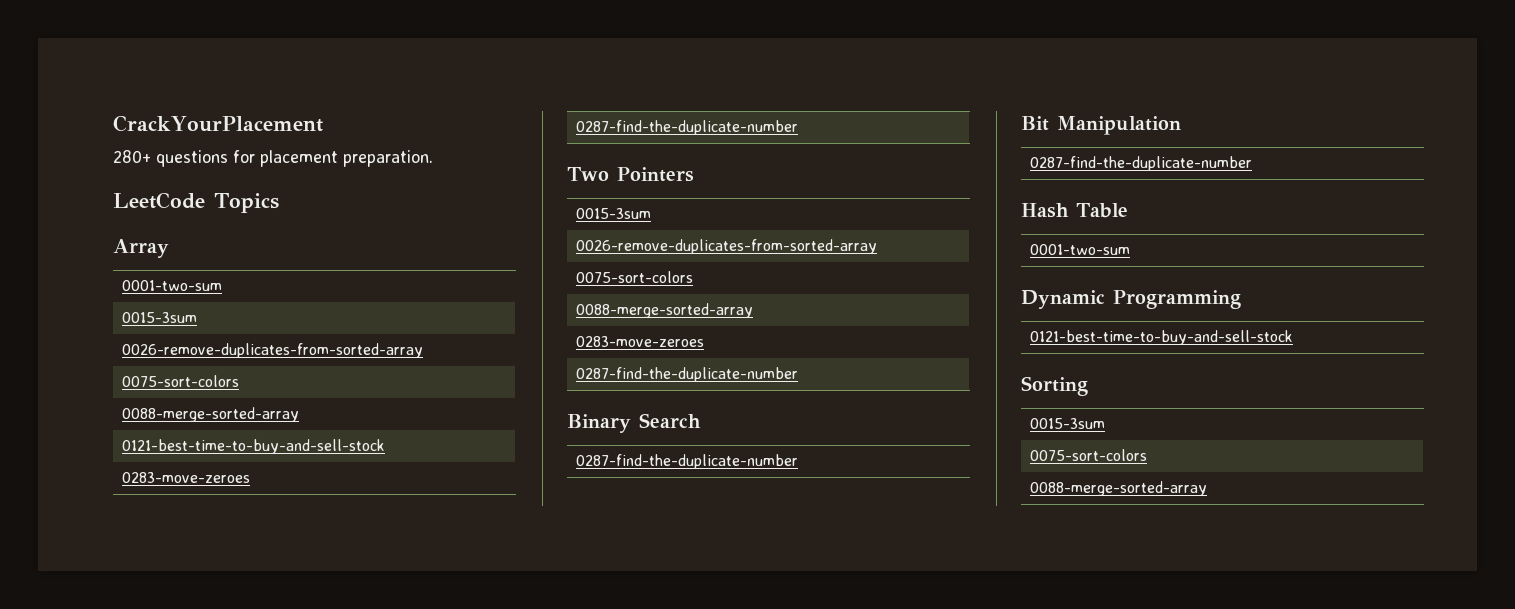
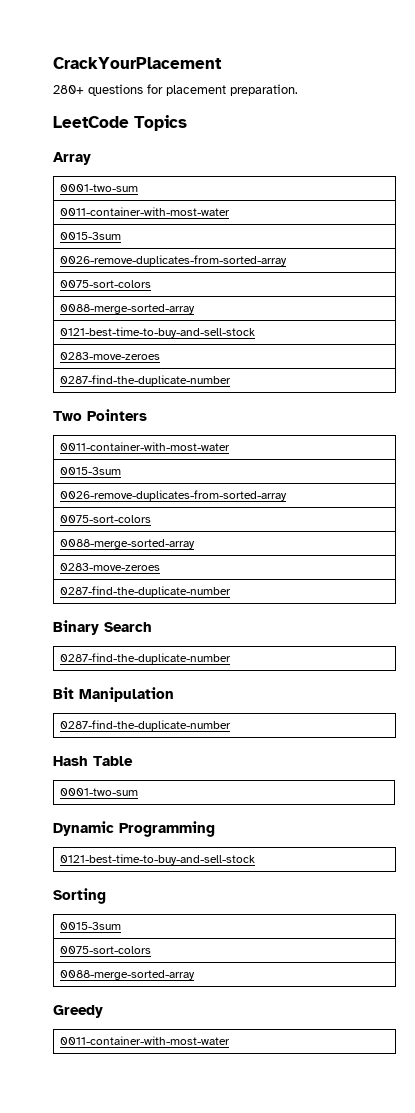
(223, 285) none -> [59,207,230,216] // 0011-container-with-most-water
(694, 174) none -> [59,442,230,451] // 0011-container-with-most-water
(1208, 488) none -> [53,1005,103,1018] [59,1036,230,1045] // Greedy // 0011-container-with-most-water

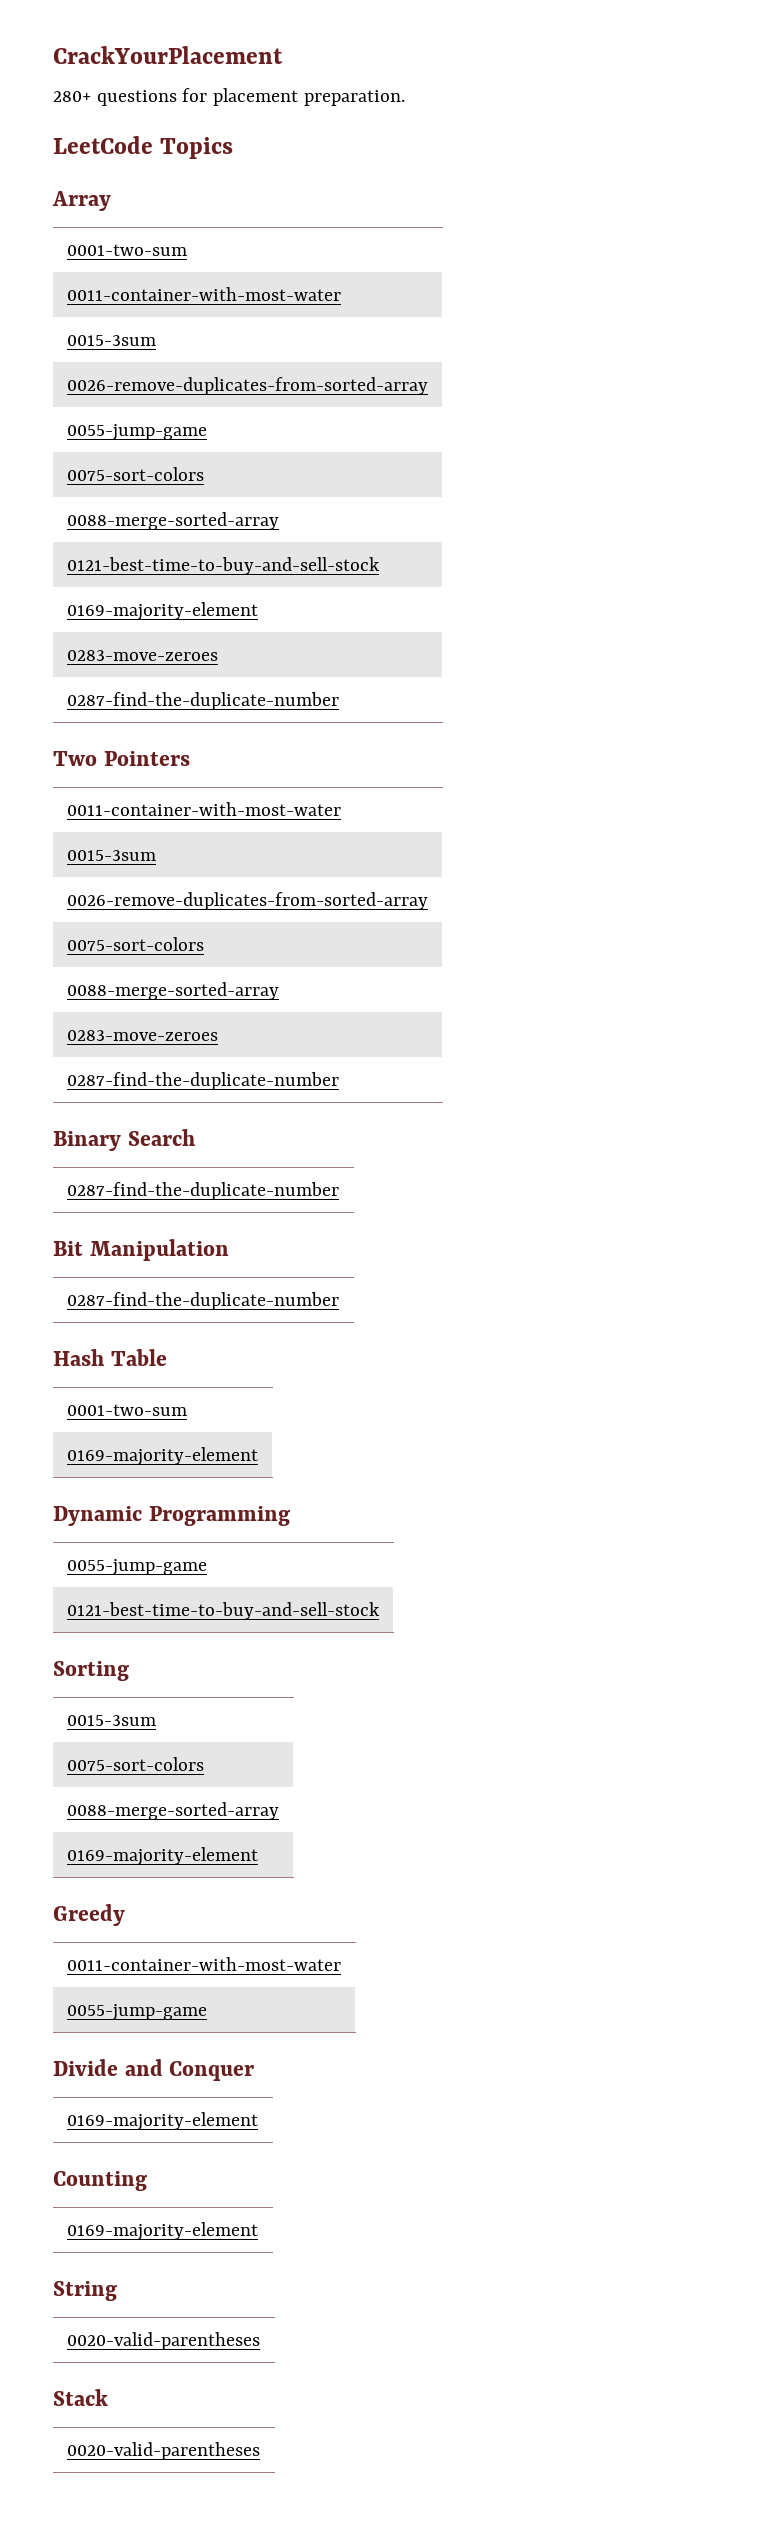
(287, 260) none -> [66,424,207,441] // 0055-jump-game
(255, 332) none -> [66,602,258,621] // 0169-majority-element
(138, 792) none -> [66,1447,258,1466] // 0169-majority-element
(215, 829) none -> [66,1559,207,1576] // 0055-jump-game
(195, 975) none -> [66,1847,258,1866] // 0169-majority-element
(230, 1040) none -> [66,2004,207,2021] [53,2059,255,2081] [66,2112,258,2131] [53,2171,147,2191] [66,2222,258,2241] [53,2281,117,2301] [66,2332,260,2350] [53,2389,108,2406] [66,2442,260,2460] // 0055-jump-game // Divide and Conquer // 0169-majority-element // Counting // 0169-majority-element // String // 0020-valid-parentheses // Stack // 0020-valid-parentheses

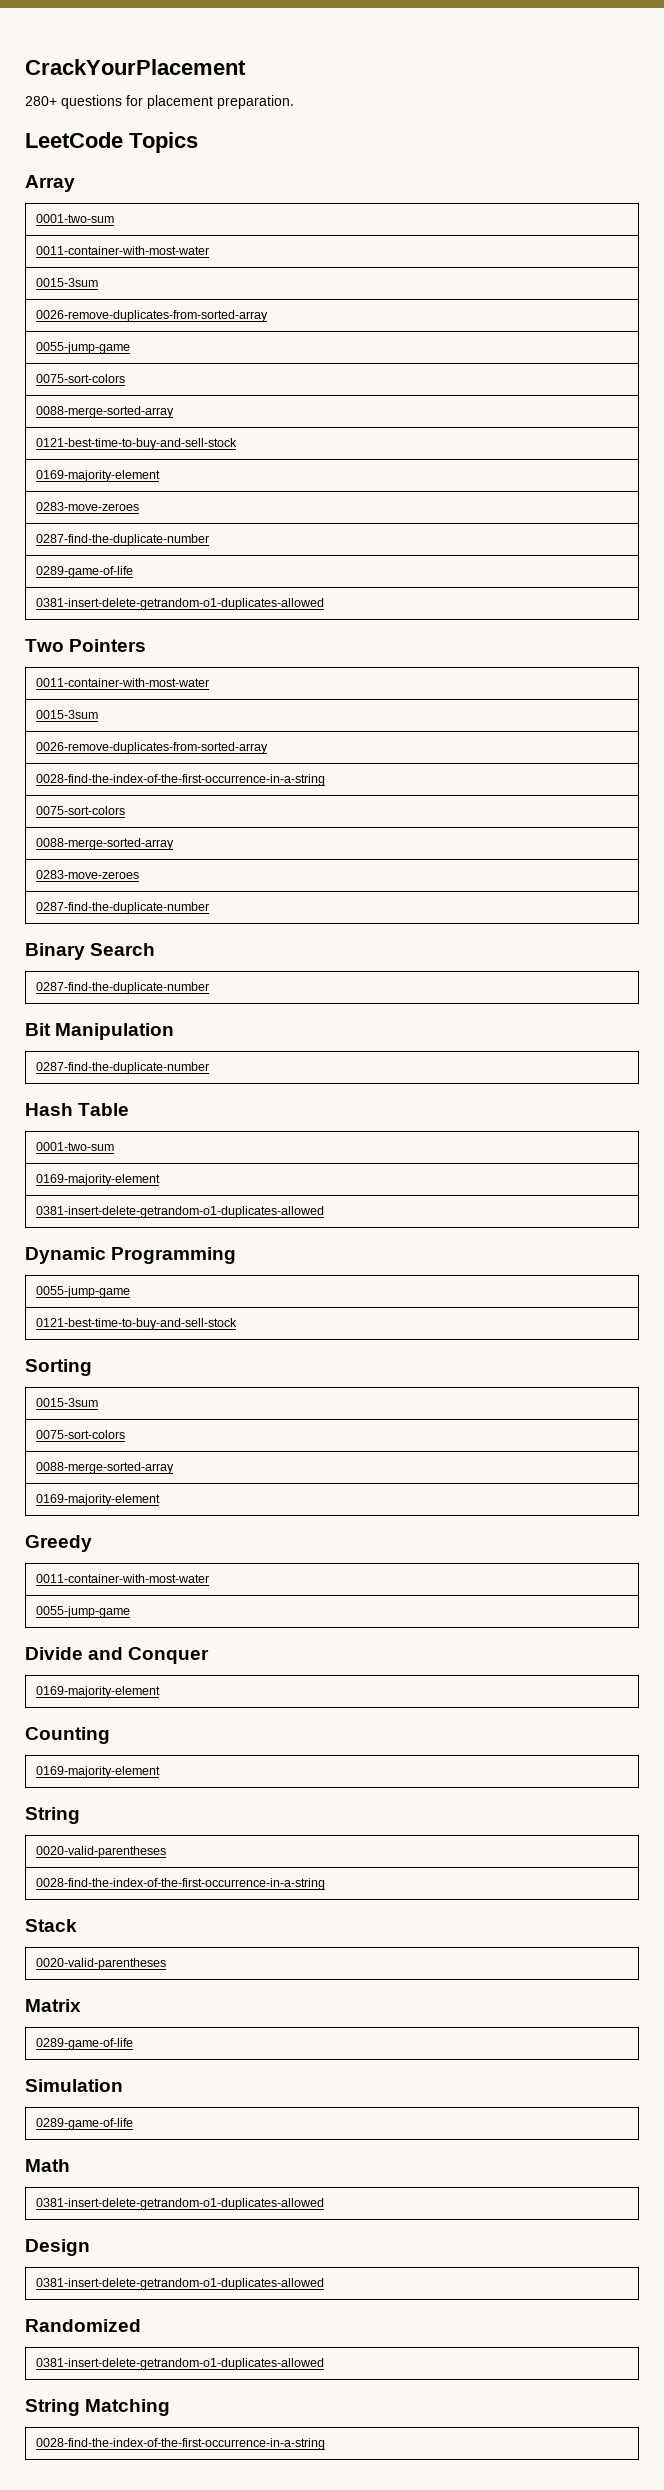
(339, 701) none -> [35,566,133,578] [35,598,324,610] // 0289-game-of-life // 0381-insert-delete-getrandom-o1-duplicates-allowed
(428, 901) none -> [35,774,325,786] // 0028-find-the-index-of-the-first-occurrence-in-a-string
(258, 1456) none -> [35,1206,324,1218] // 0381-insert-delete-getrandom-o1-duplicates-allowed
(260, 2341) none -> [35,1878,325,1890] // 0028-find-the-index-of-the-first-occurrence-in-a-string
(260, 2451) none -> [25,1999,81,2012] [35,2038,133,2050] [25,2079,123,2092] [35,2118,133,2130] [25,2159,70,2172] [35,2198,324,2210] [25,2239,90,2256] [35,2278,324,2290] [25,2319,141,2332] [35,2358,324,2370] [25,2399,171,2416] [35,2438,325,2450] // Matrix // 0289-game-of-life // Simulation // 0289-game-of-life // Math // 0381-insert-delete-getrandom-o1-duplicates-allowed // Design // 0381-insert-delete-getrandom-o1-duplicates-allowed // Randomized // 0381-insert-delete-getrandom-o1-duplicates-allowed // String Matching // 0028-find-the-index-of-the-first-occurrence-in-a-string

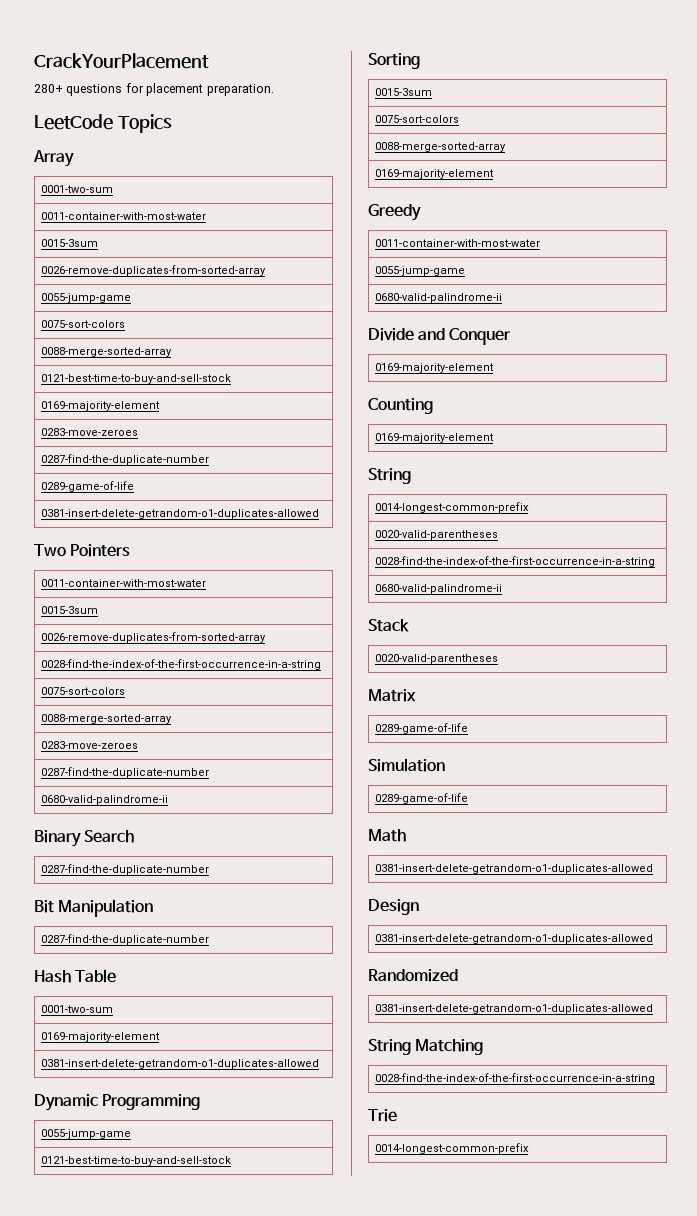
(209, 908) none -> [40,795,168,805] // 0680-valid-palindrome-ii
(130, 1612) none -> [374,293,502,303] // 0680-valid-palindrome-ii
(80, 1815) none -> [374,502,529,513] // 0014-longest-common-prefix
(325, 1884) none -> [374,584,502,594] // 0680-valid-palindrome-ii
(325, 2444) none -> [368,1109,397,1122] [374,1143,529,1154] // Trie // 0014-longest-common-prefix

